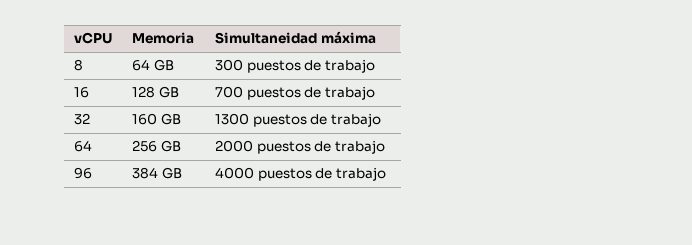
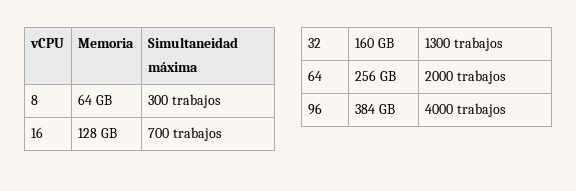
[246,59,375,73] puestos de trabajo -> [171,94,221,108] trabajos
[246,86,375,100] puestos de trabajo -> [172,127,222,141] trabajos
[252,113,381,127] puestos de trabajo -> [453,37,503,51] trabajos
[256,140,385,154] puestos de trabajo -> [456,70,506,84] trabajos
[257,167,386,181] puestos de trabajo -> [456,103,506,117] trabajos

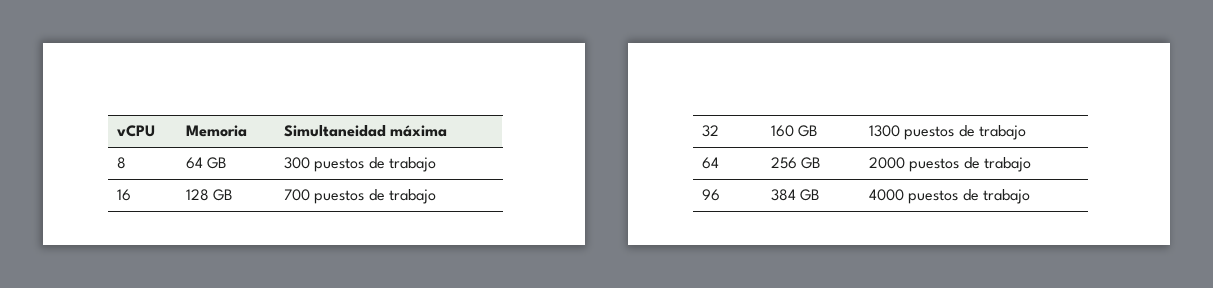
[171,94,221,108] trabajos -> [314,157,436,172] puestos de trabajo
[172,127,222,141] trabajos -> [314,189,436,204] puestos de trabajo
[453,37,503,51] trabajos -> [904,125,1026,140] puestos de trabajo
[456,70,506,84] trabajos -> [909,157,1031,172] puestos de trabajo
[456,103,506,117] trabajos -> [908,189,1030,204] puestos de trabajo

